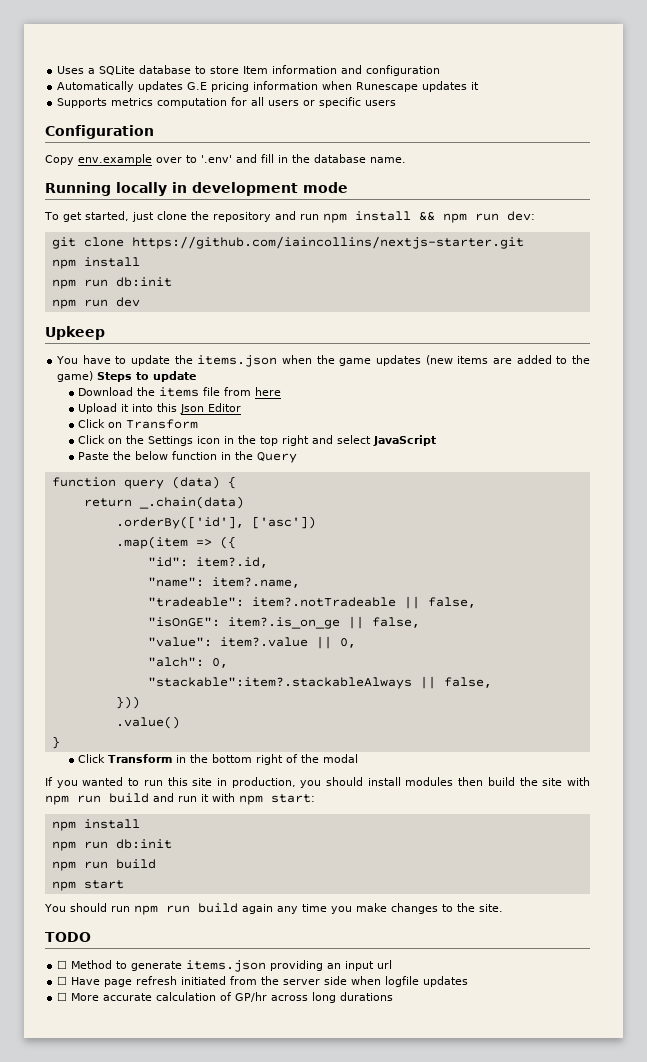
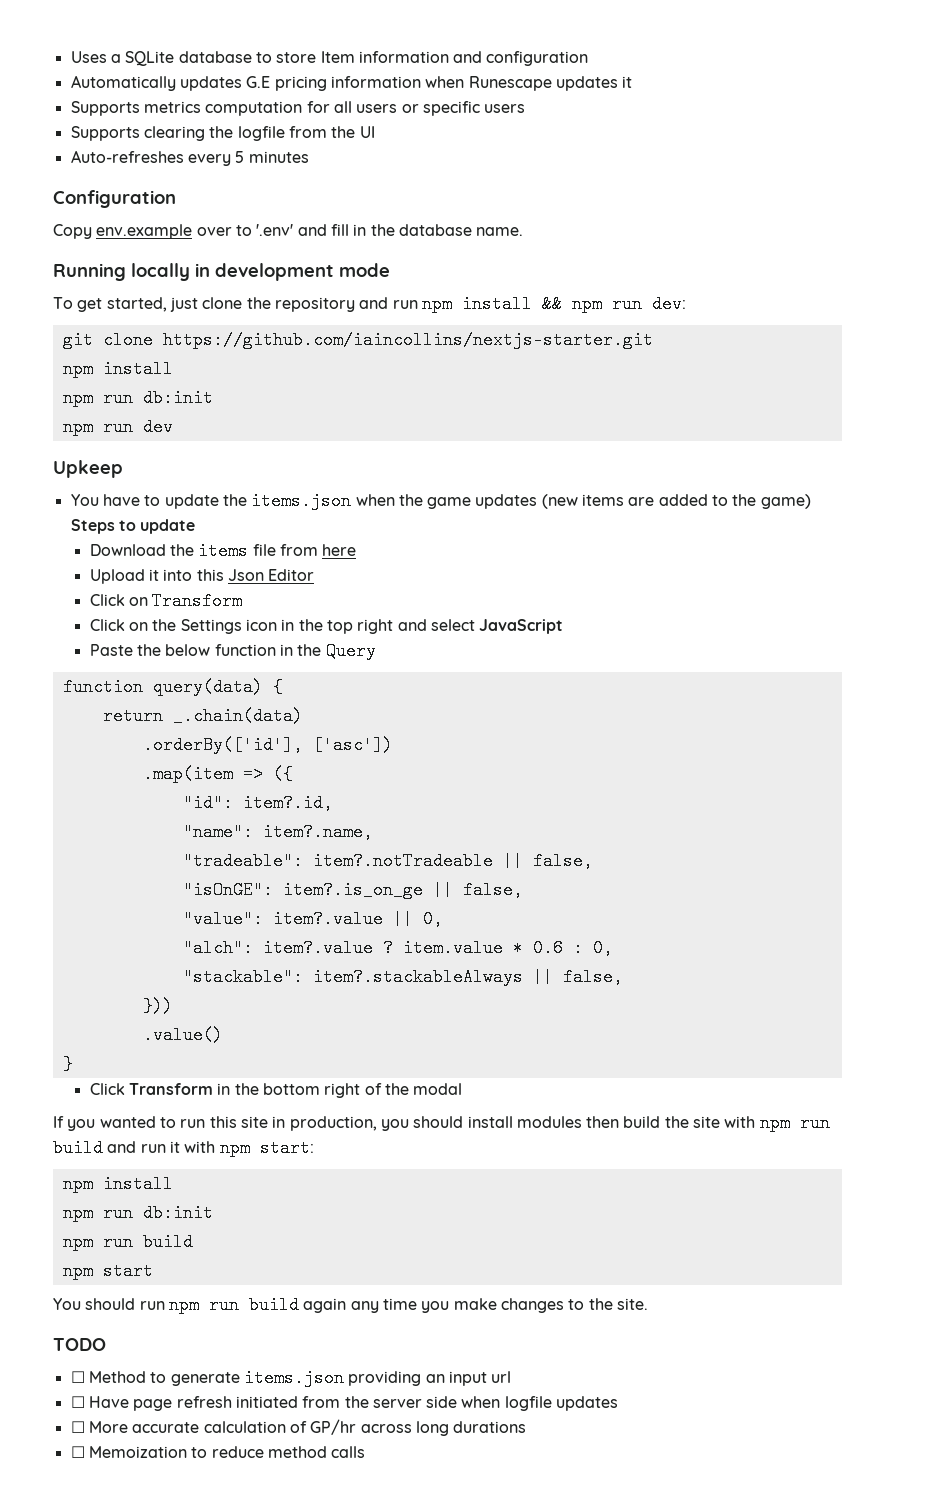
(397, 103) none -> [70,126,375,141] [70,150,309,166] // Supports clearing the logfile from the UI // Auto-refreshes every 5 minutes
[123,476,220,489] query (data) -> [152,678,263,696] query(data)
[211,658,228,668] [147,677,412,689] 0, // "stackable":item?.stackableAlways -> [262,939,613,957] [182,968,523,986] item?.value ? item.value * 0.6 : 0, // "stackable": item?.stackableAlways
(394, 996) none -> [70,1446,366,1458] // ☐ Memoization to reduce method calls

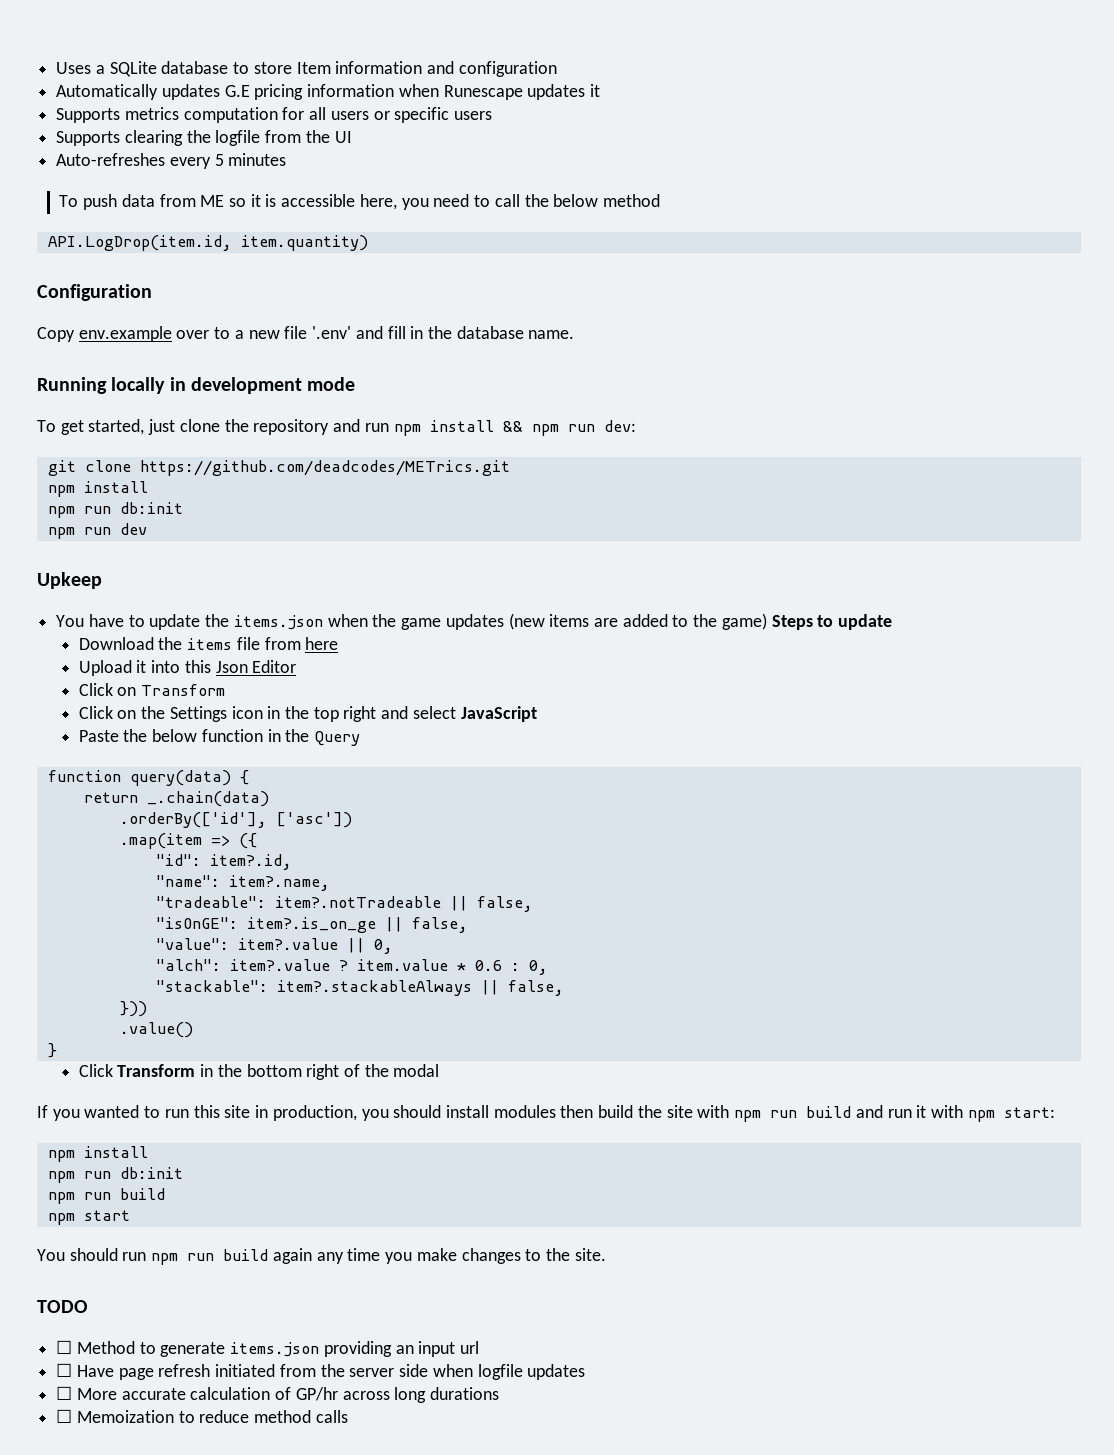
(309, 157) none -> [59,194,660,210] [47,235,368,251] // To push data from ME so it is accessible here, you need to call the below method // API.LogDrop(item.id, item.quantity)
(252, 230) none -> [234,326,308,339] a new file
[162,331,653,349] https://github.com/iaincollins/nextjs-starter.git -> [139,460,510,476] https://github.com/deadcodes/METrics.git

